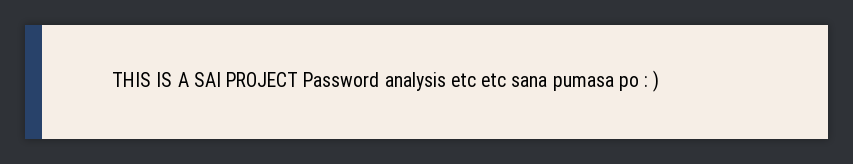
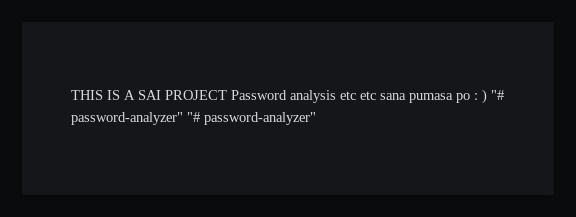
(660, 81) none -> [491,90,504,100] [71,112,316,125] "# password-analyzer" "# password-analyzer"

